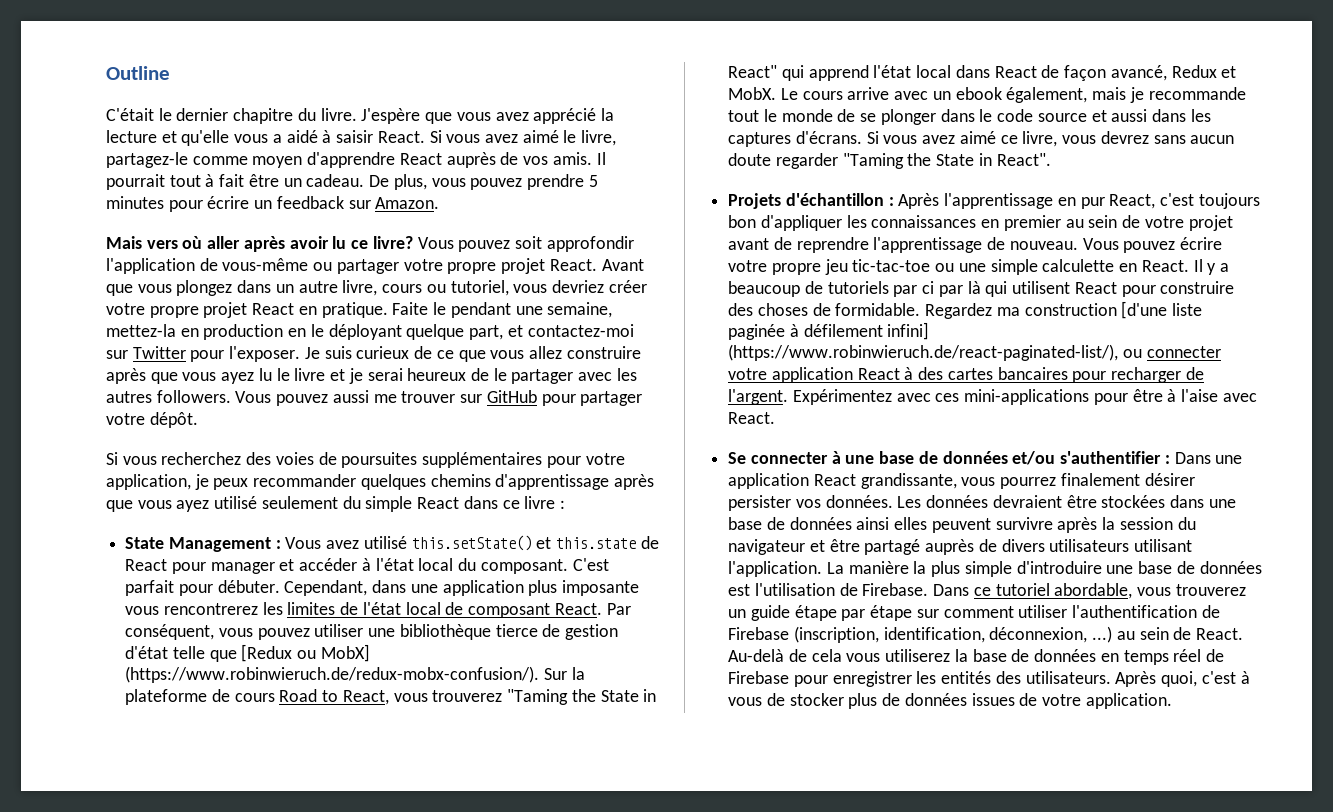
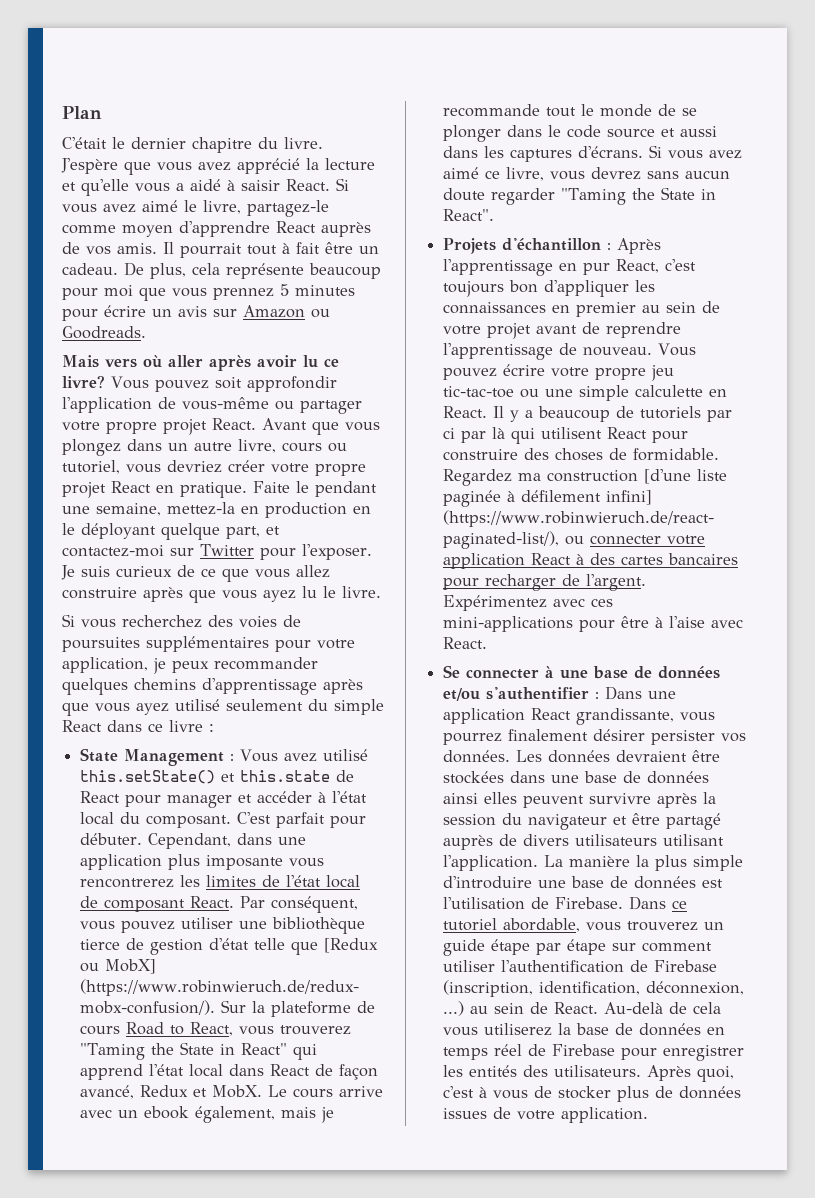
[106,66,170,80] Outline -> [62,106,102,119] Plan
[431,174,584,190] vous pouvez prendre -> [192,263,381,279] [62,285,274,301] cela représente beaucoup pour moi que vous prennez
[276,196,440,209] feedback sur Amazon. -> [178,305,330,318] [62,326,146,339] avis sur Amazon ou Goodreads.
[294,368,637,384] [106,390,643,406] [106,412,198,428] livre et je serai heureux de le partager avec les autres followers. Vous pouvez aussi me trouver sur GitHub pour partager votre dépôt. -> [342,586,381,598] livre.

